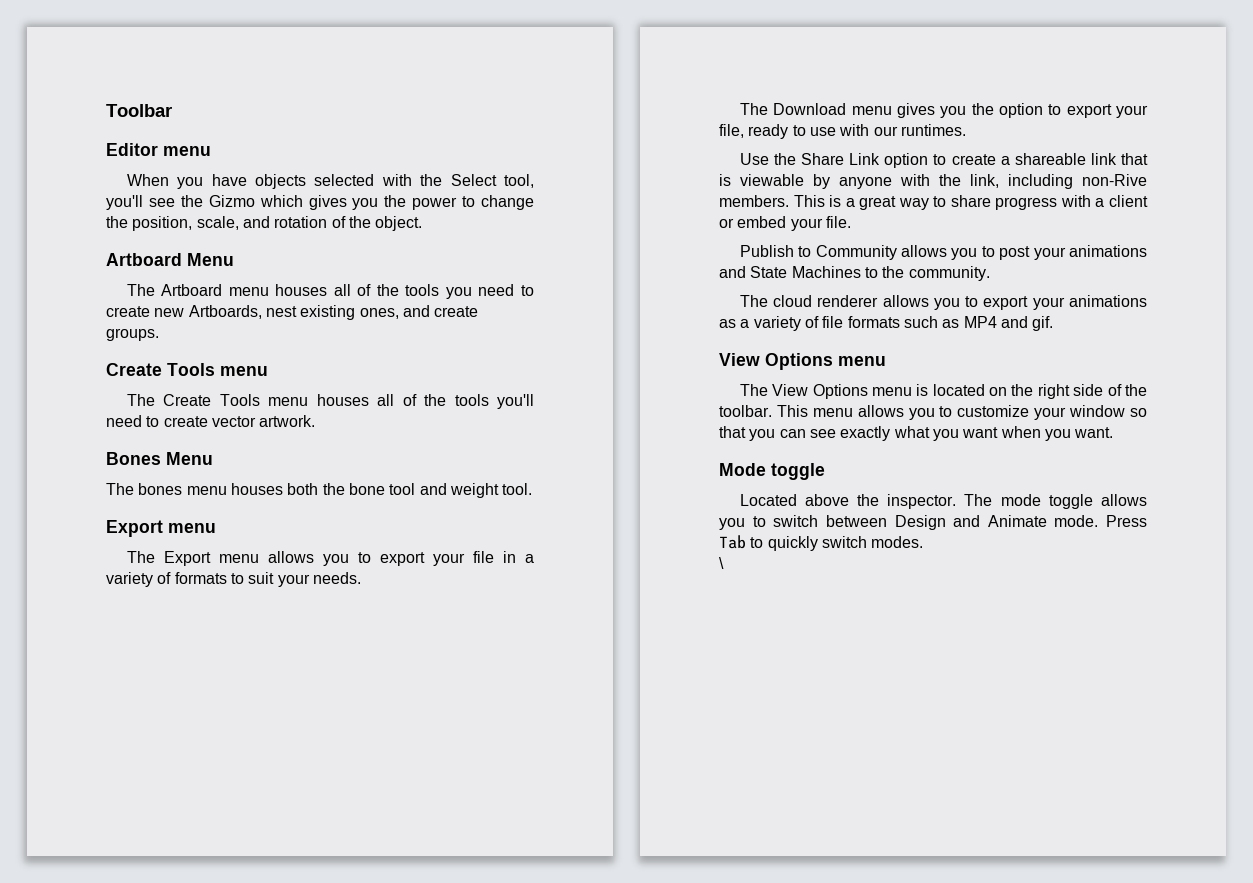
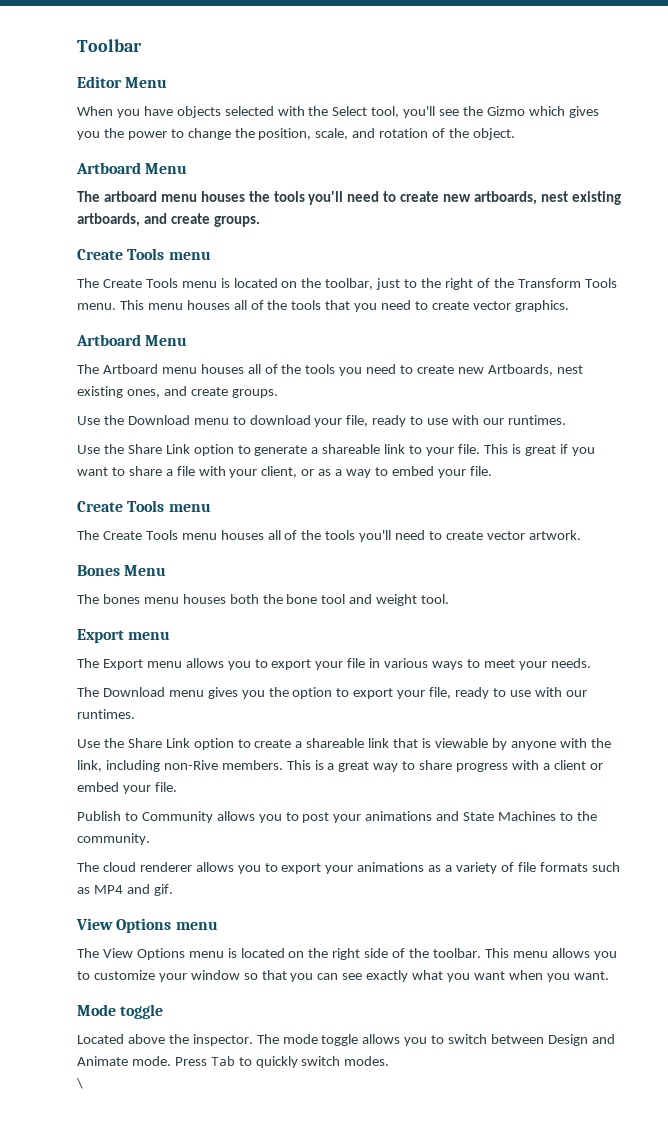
[163,146,211,156] menu -> [125,77,168,88] Menu
(234, 259) none -> [77,191,621,205] [77,213,260,227] [77,248,211,260] [77,278,617,290] [77,300,569,312] [76,334,188,346] // The artboard menu houses the tools you'll need to create new artboards, nest existing artboards, and create groups. // Create Tools menu // The Create Tools menu is located on the toolbar, just to the right of the Transform Tools menu. This menu houses all of the tools that you need to create vector graphics. // Artboard Menu
(159, 334) none -> [77,415,566,427] [77,444,595,456] [77,466,492,478] // Use the Download menu to download your file, ready to use with our runtimes. // Use the Share Link option to generate a shareable link to your file. This is great if you want to share a file with your client, or as a way to embed your file.
[525,554,534,563] [106,572,275,587] a variety of formats to suit -> [384,658,515,670] various ways to meet

